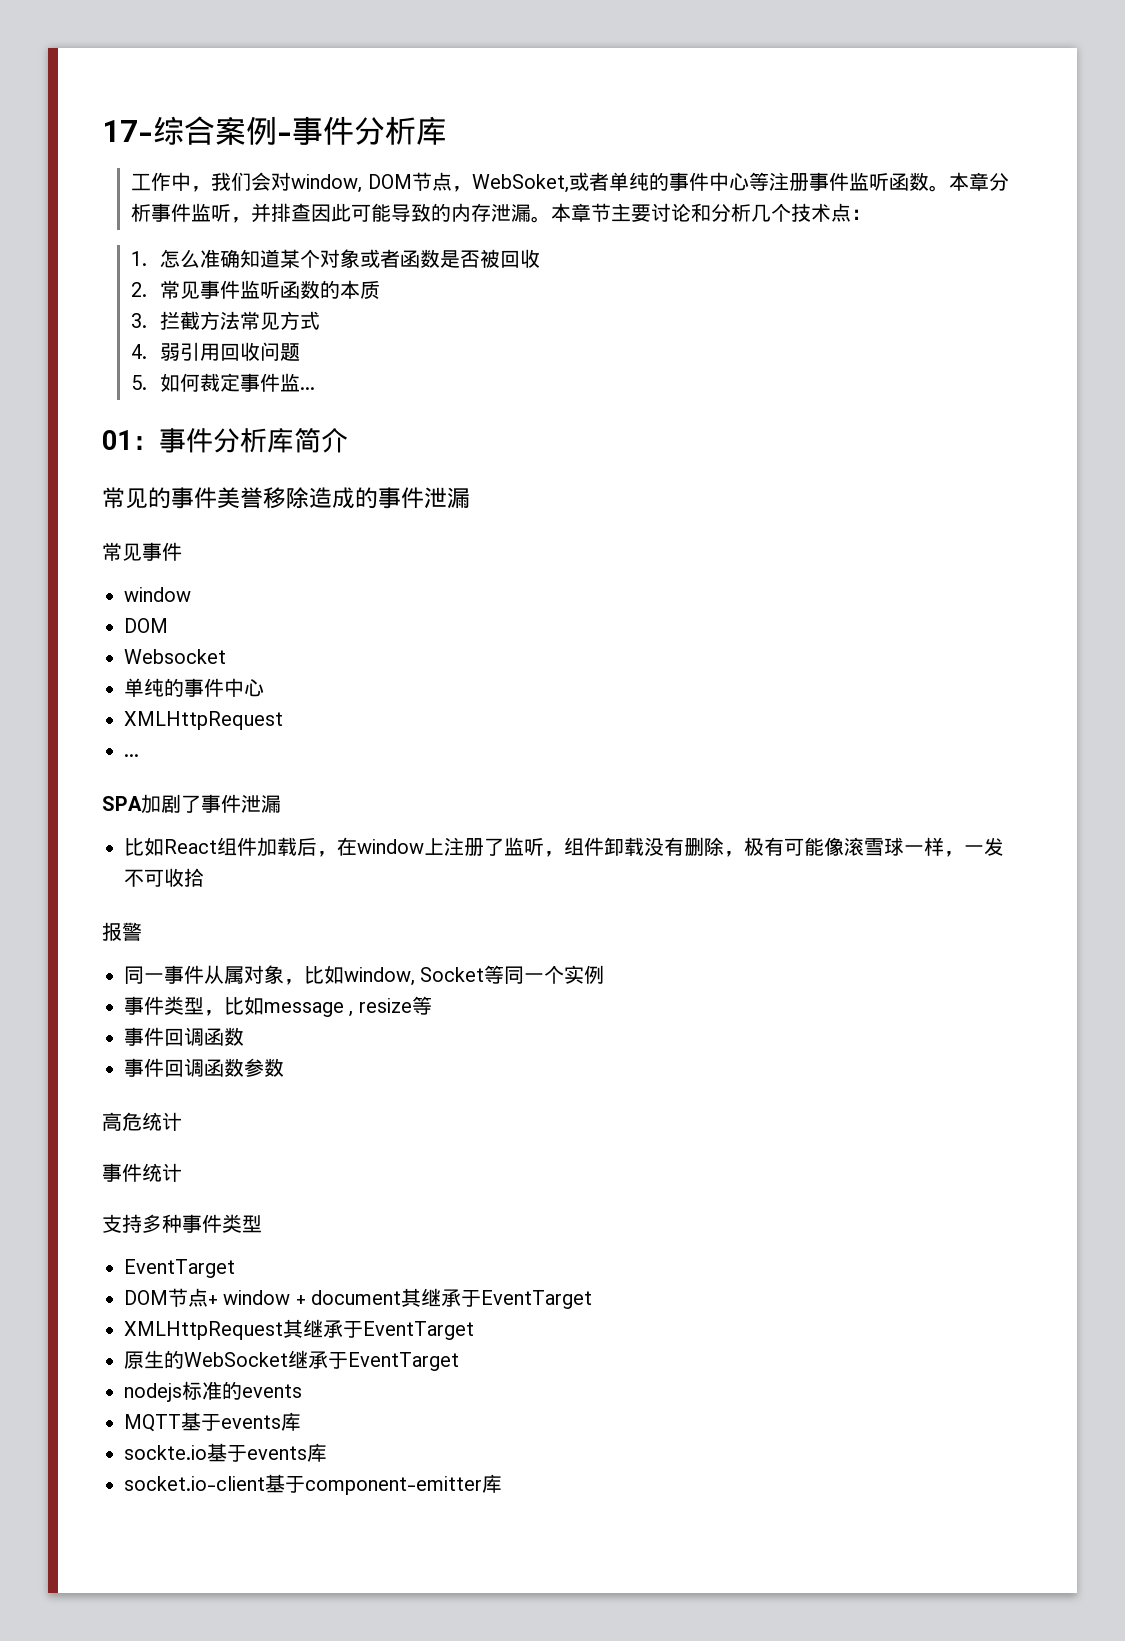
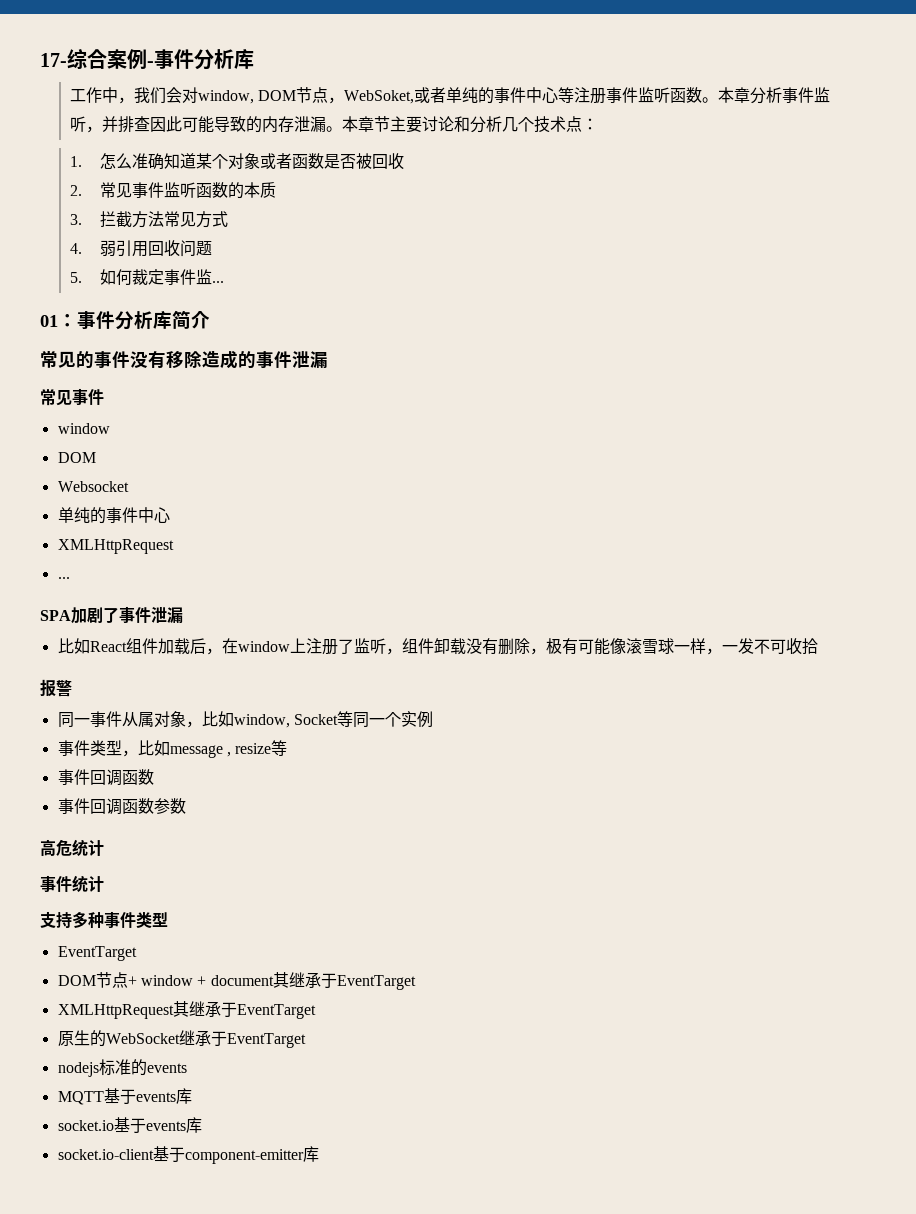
[217,487,263,509] 美誉 -> [130,351,166,368] 没有
[124,1445,207,1460] sockte.io -> [57,1120,114,1131] socket.io

